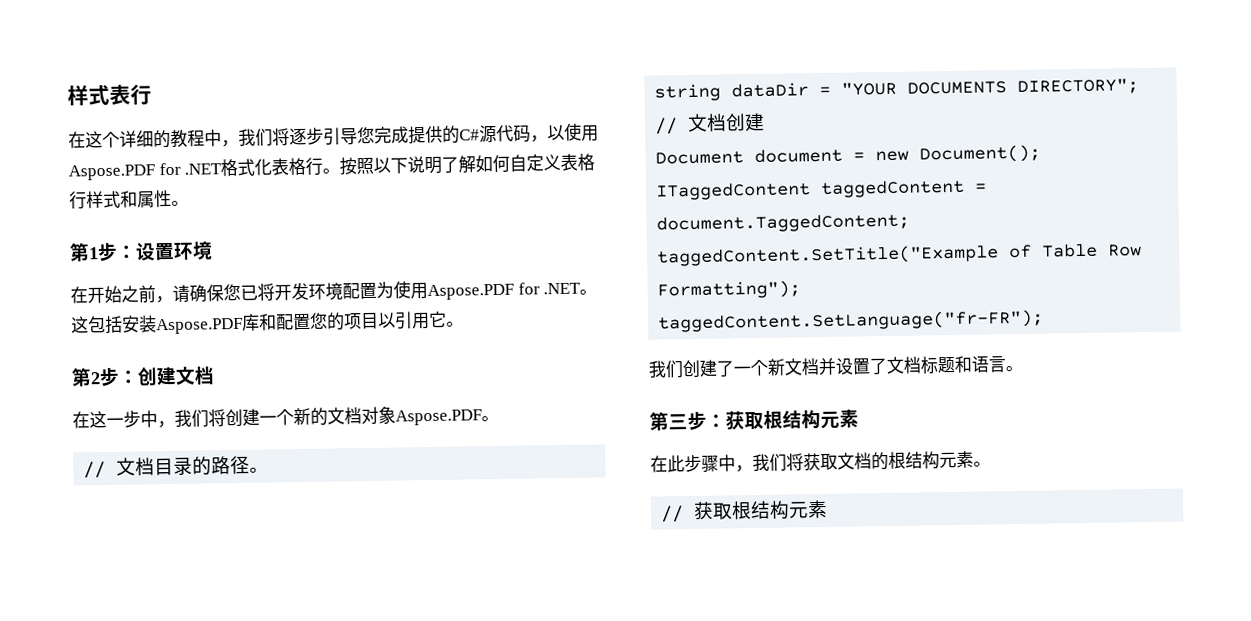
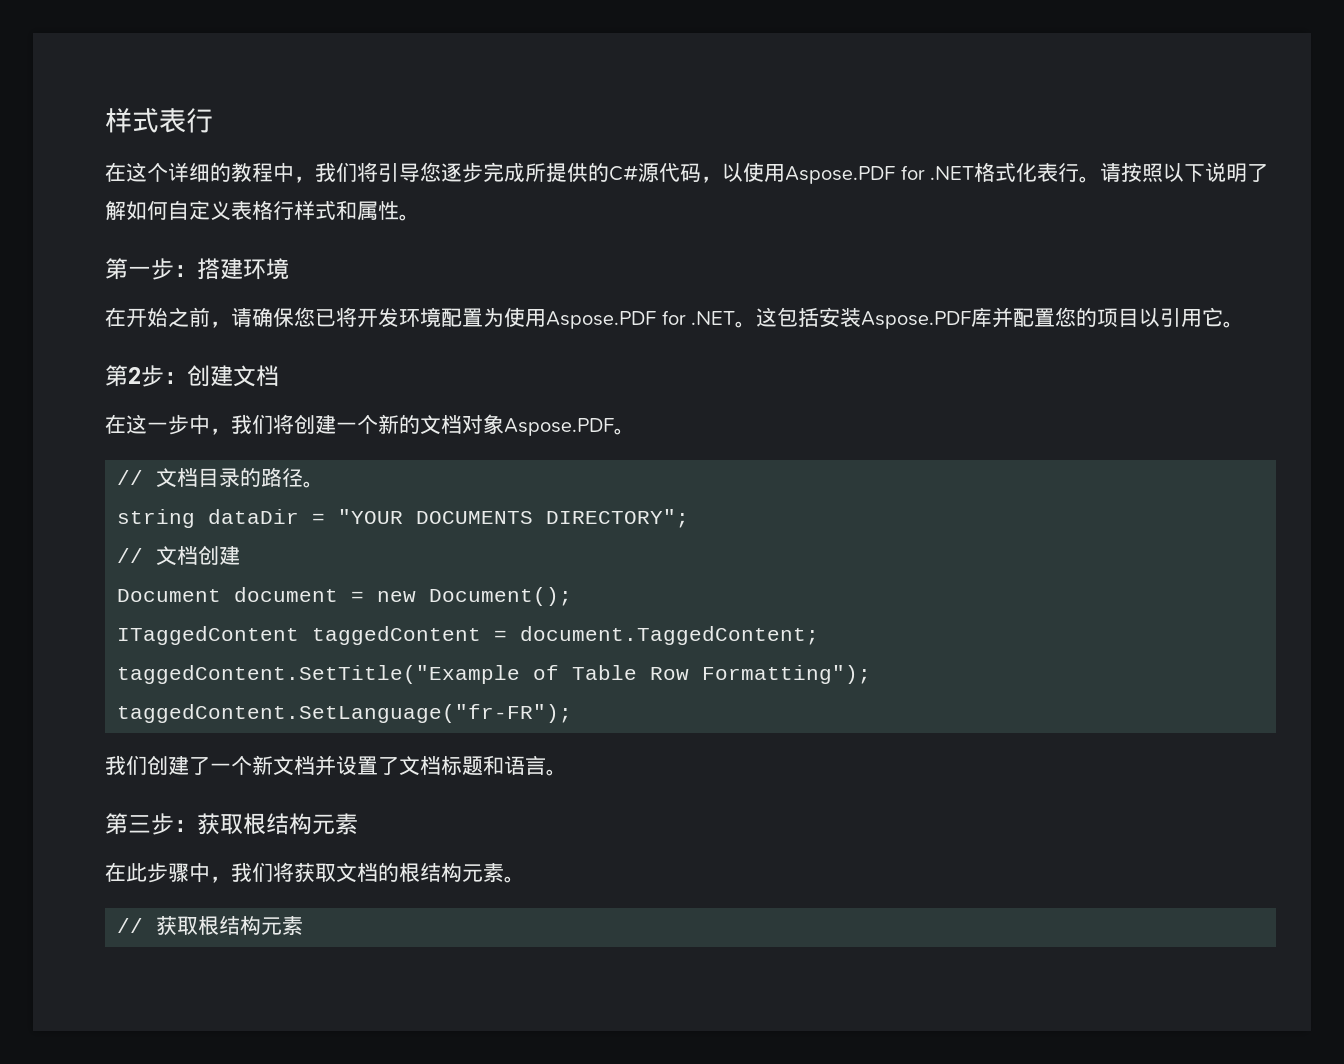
[289,126,409,146] 逐步引导您完成 -> [378,162,546,183] 引导您逐步完成所
[288,157,341,176] 格行。 -> [1058,163,1122,183] 行。请
[88,242,175,262] 1步：设置 -> [128,258,243,280] 一步：搭建
[259,313,277,331] 和 -> [992,307,1014,328] 并

